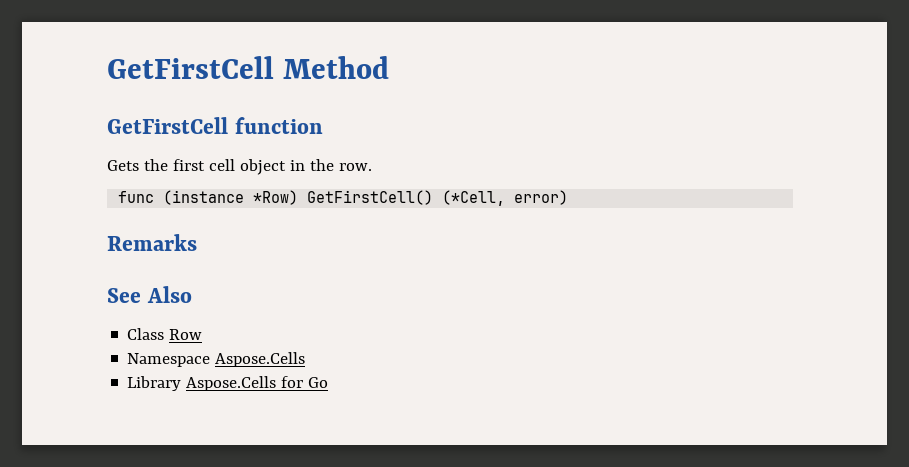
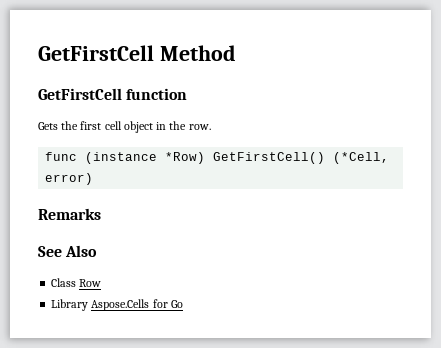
[127,352,306,367] // Namespace Aspose.Cells -> (102, 283) none

